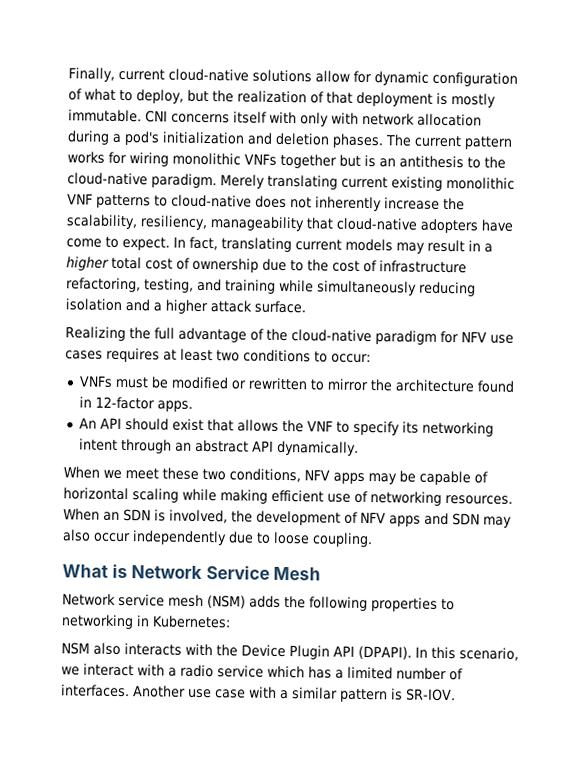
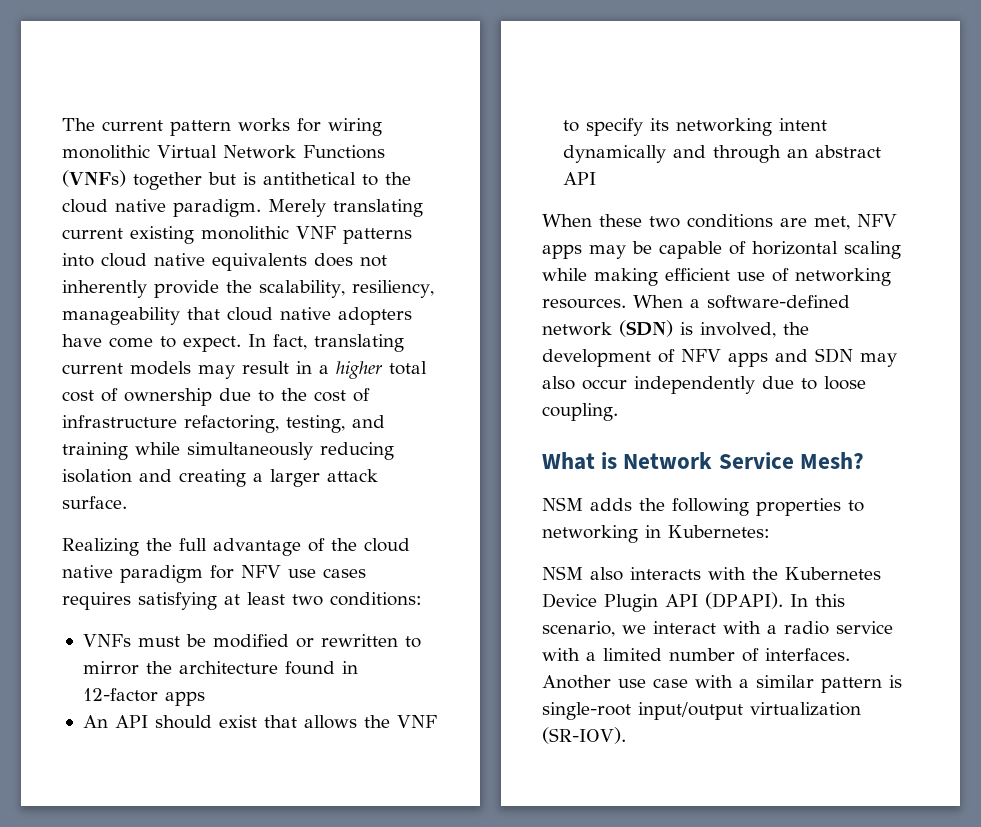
[68,67,518,87] [68,88,496,108] [68,109,482,127] [67,130,384,149] Finally, current cloud-native solutions allow for dynamic configuration of what to deploy, but the realization of that deployment is mostly immutable. CNI concerns itself with only with network allocation during a pod's initialization and deletion phases. -> (62, 124) none
[244,153,506,169] [67,172,148,186] VNFs together but is an antithesis to the cloud-native -> [157,145,385,159] [62,170,411,190] [62,199,166,213] Virtual Network Functions (VNFs) together but is antithetical to the cloud native
[154,194,252,208] to cloud-native -> [62,253,307,271] into cloud native equivalents
[384,197,440,210] increase -> [154,280,219,298] provide
[336,217,418,231] cloud-native -> [227,307,331,321] cloud native
[153,299,208,315] a higher -> [179,469,320,487] creating a larger
[291,329,372,343] cloud-native -> [364,538,410,552] [62,565,113,578] cloud native
(160, 355) none -> [138,592,217,610] satisfying
[243,349,371,364] conditions to occur: -> [330,592,422,606] conditions:
[156,400,193,412] apps. -> [164,691,205,706] apps
(118, 444) none -> [562,145,706,163] dynamically and
[276,440,359,456] [63,466,301,483] dynamically. // When we meet these two conditions, -> [542,214,850,230] // When these two conditions are met,
[103,509,151,522] an SDN -> [690,295,850,309] [542,320,673,337] a software-defined network (SDN)
[273,566,322,581] [62,593,246,609] Mesh // Network service mesh (NSM) -> [799,452,864,469] [542,497,583,511] Mesh? // NSM
(238, 650) none -> [785,567,881,580] Kubernetes
[267,665,332,679] which has -> [542,648,580,661] with
[406,688,456,702] SR-IOV. -> [542,702,861,720] [542,727,626,744] single-root input/output virtualization (SR-IOV).

